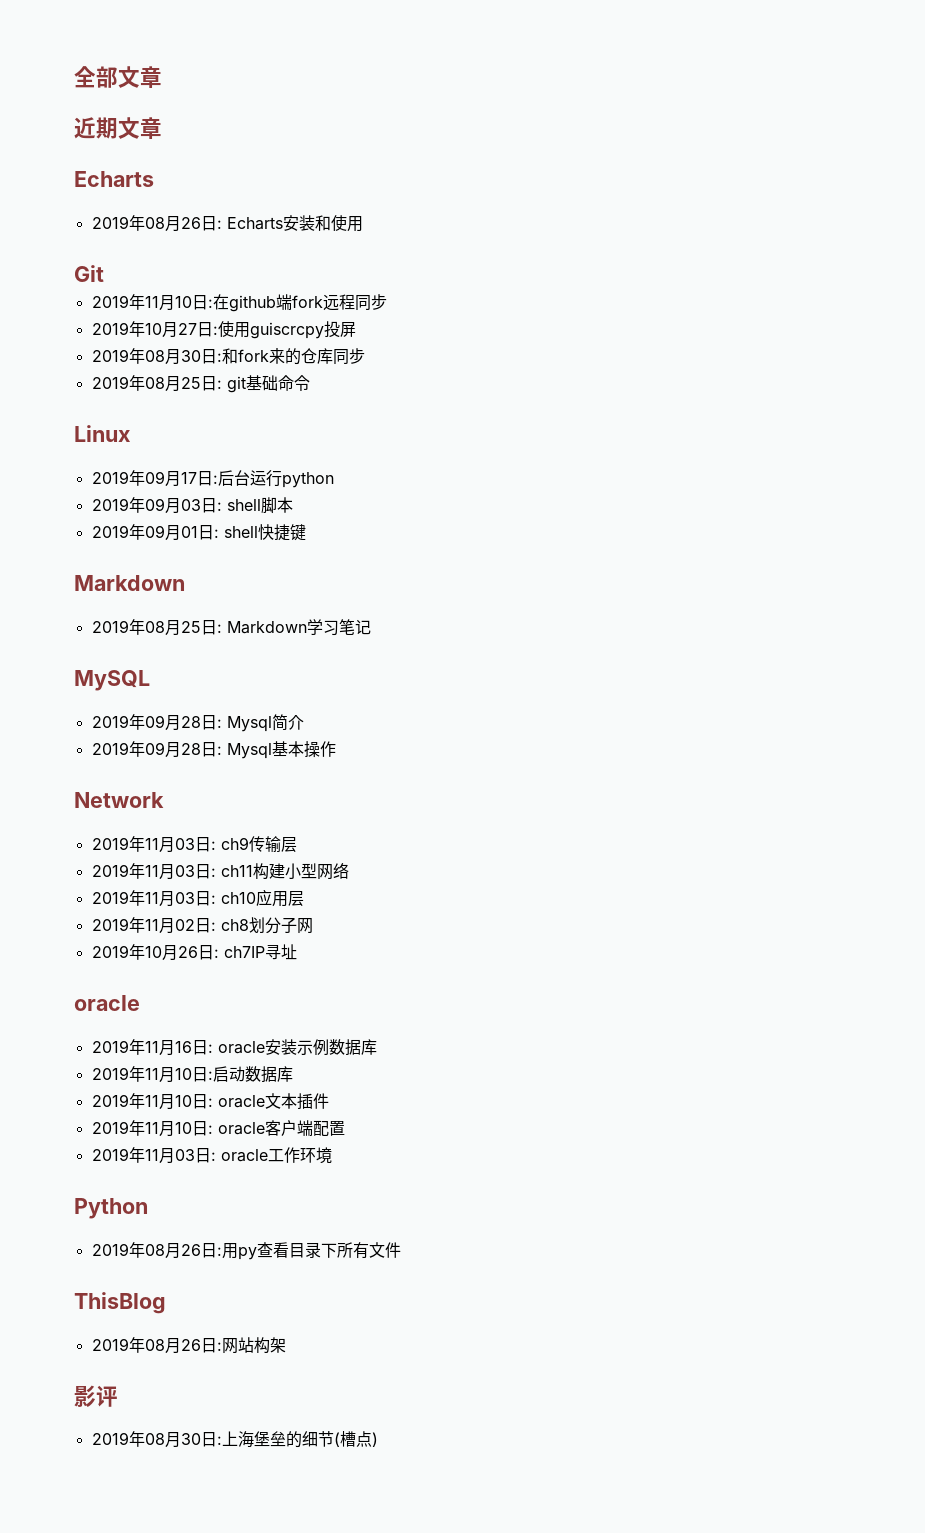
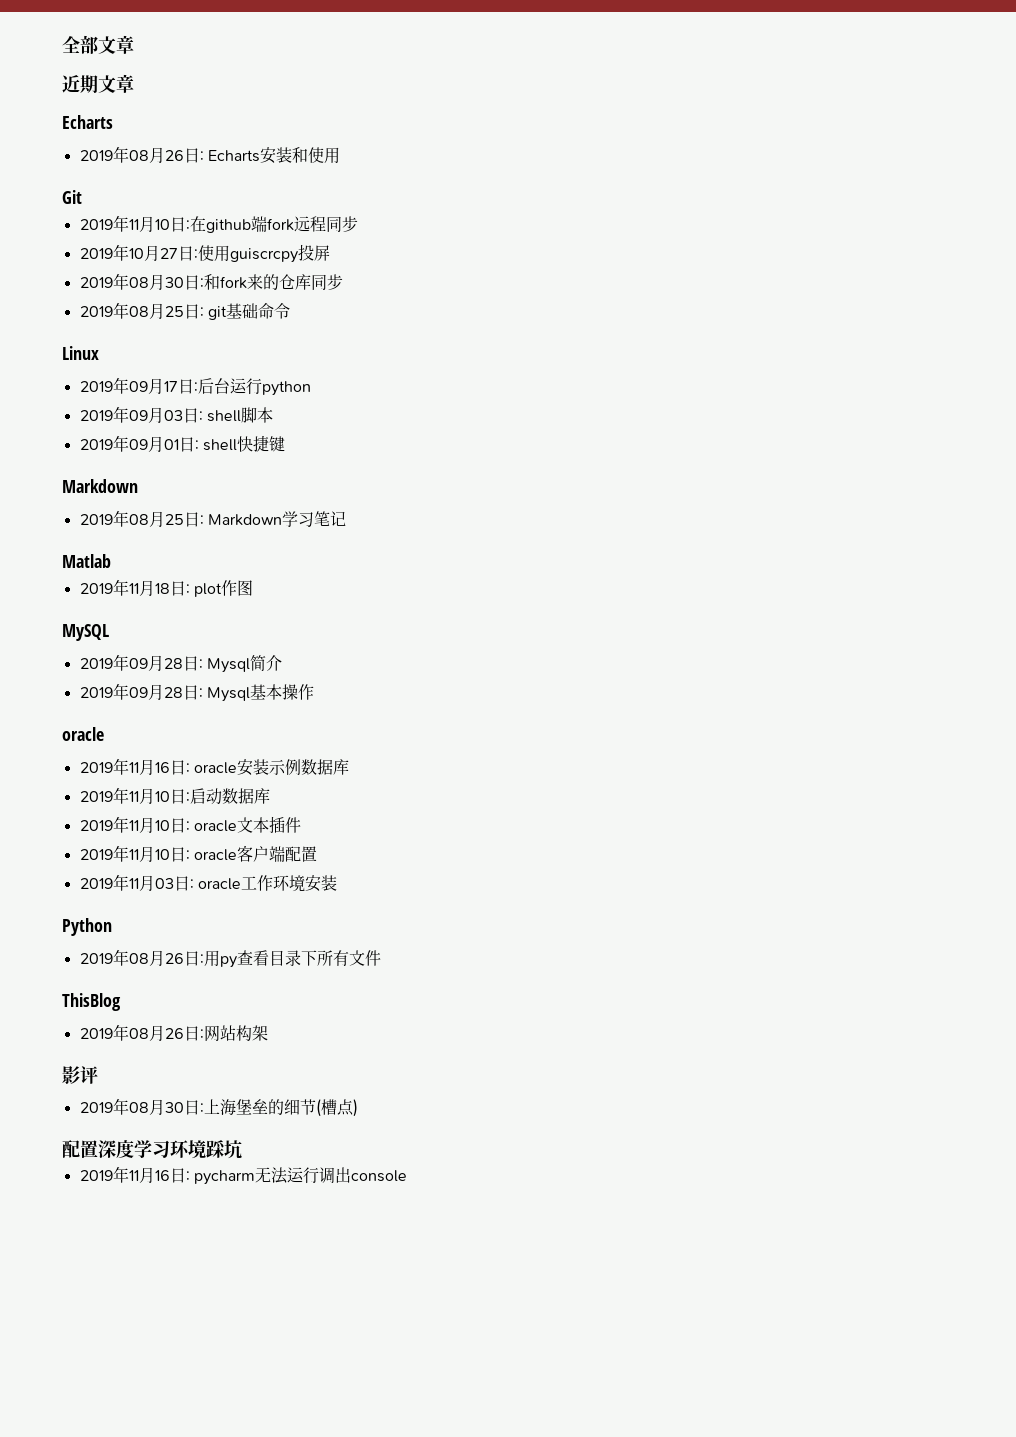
(371, 627) none -> [62,554,111,568] [79,579,253,597] // Matlab // 2019年11月18日: plot作图
[74,792,164,808] [91,836,297,853] [91,862,349,880] [91,889,304,907] [91,917,313,934] [91,944,297,961] // Network // 2019年11月03日: ch9传输层 // 2019年11月03日: ch11构建小型网络 // 2019年11月03日: ch10应用层 // 2019年11月02日: ch8划分子网 // 2019年10月26日: ch7IP寻址 -> (314, 692) none
(332, 1155) none -> [304,875,337,892] 安装
(378, 1439) none -> [62,1140,242,1159] [79,1166,407,1185] // 配置深度学习环境踩坑 // 2019年11月16日: pycharm无法运行调出console

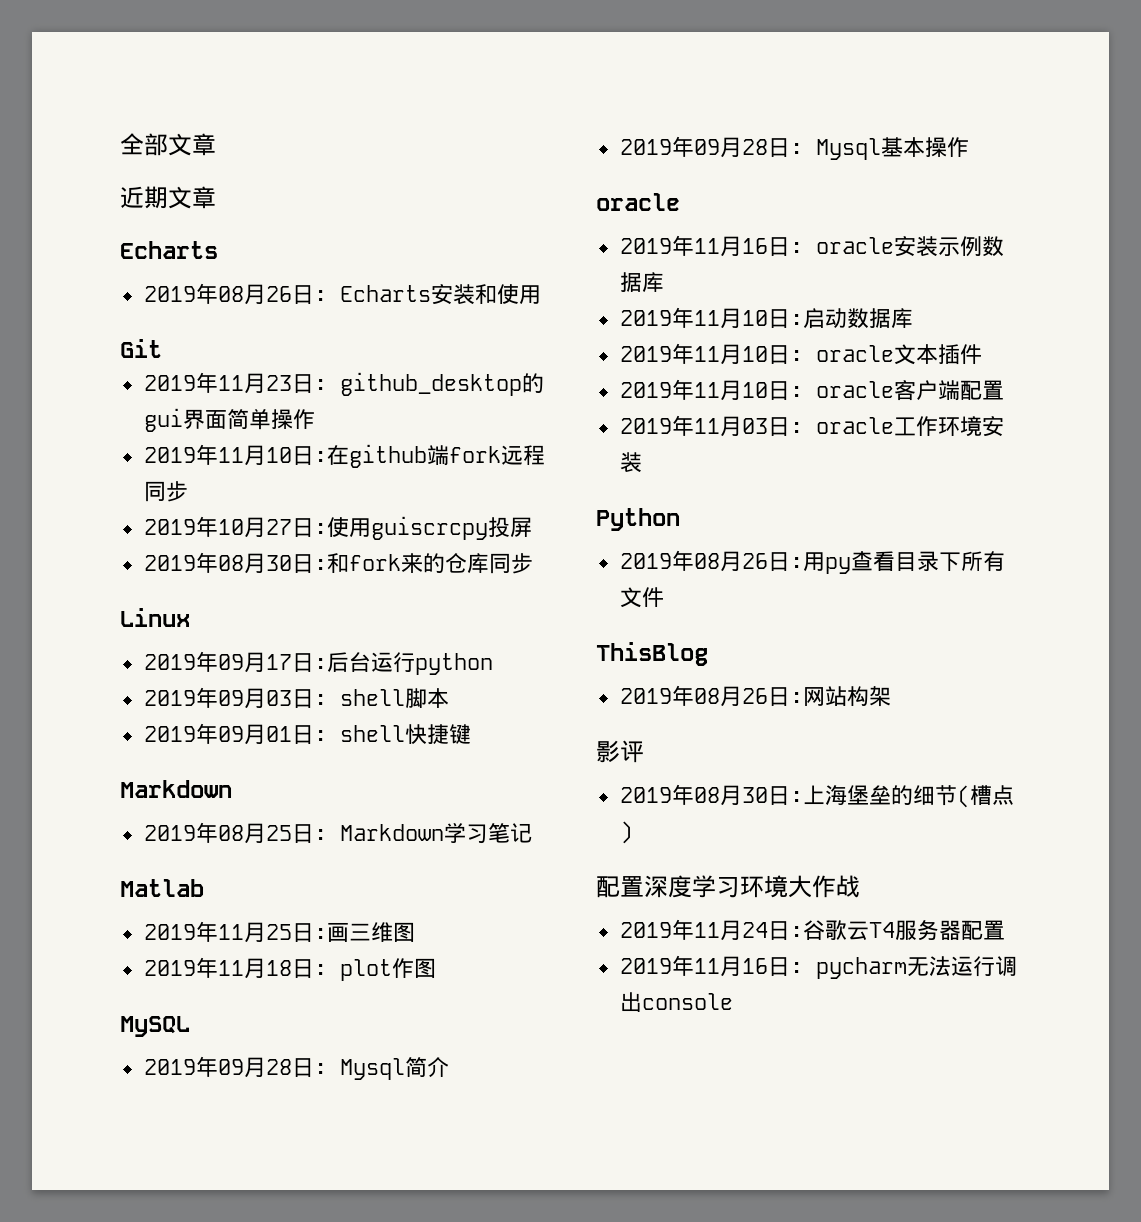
(82, 197) none -> [143,372,544,396] [143,408,315,432] // 2019年11月23日: github_desktop的gui界面简单操作
[79,302,290,320] // 2019年08月25日: git基础命令 -> (533, 563) none
(111, 561) none -> [143,921,415,943] // 2019年11月25日:画三维图
[206,1140,242,1159] 踩坑 -> [788,875,860,898] [619,919,1005,941] 大作战 // 2019年11月24日:谷歌云T4服务器配置

